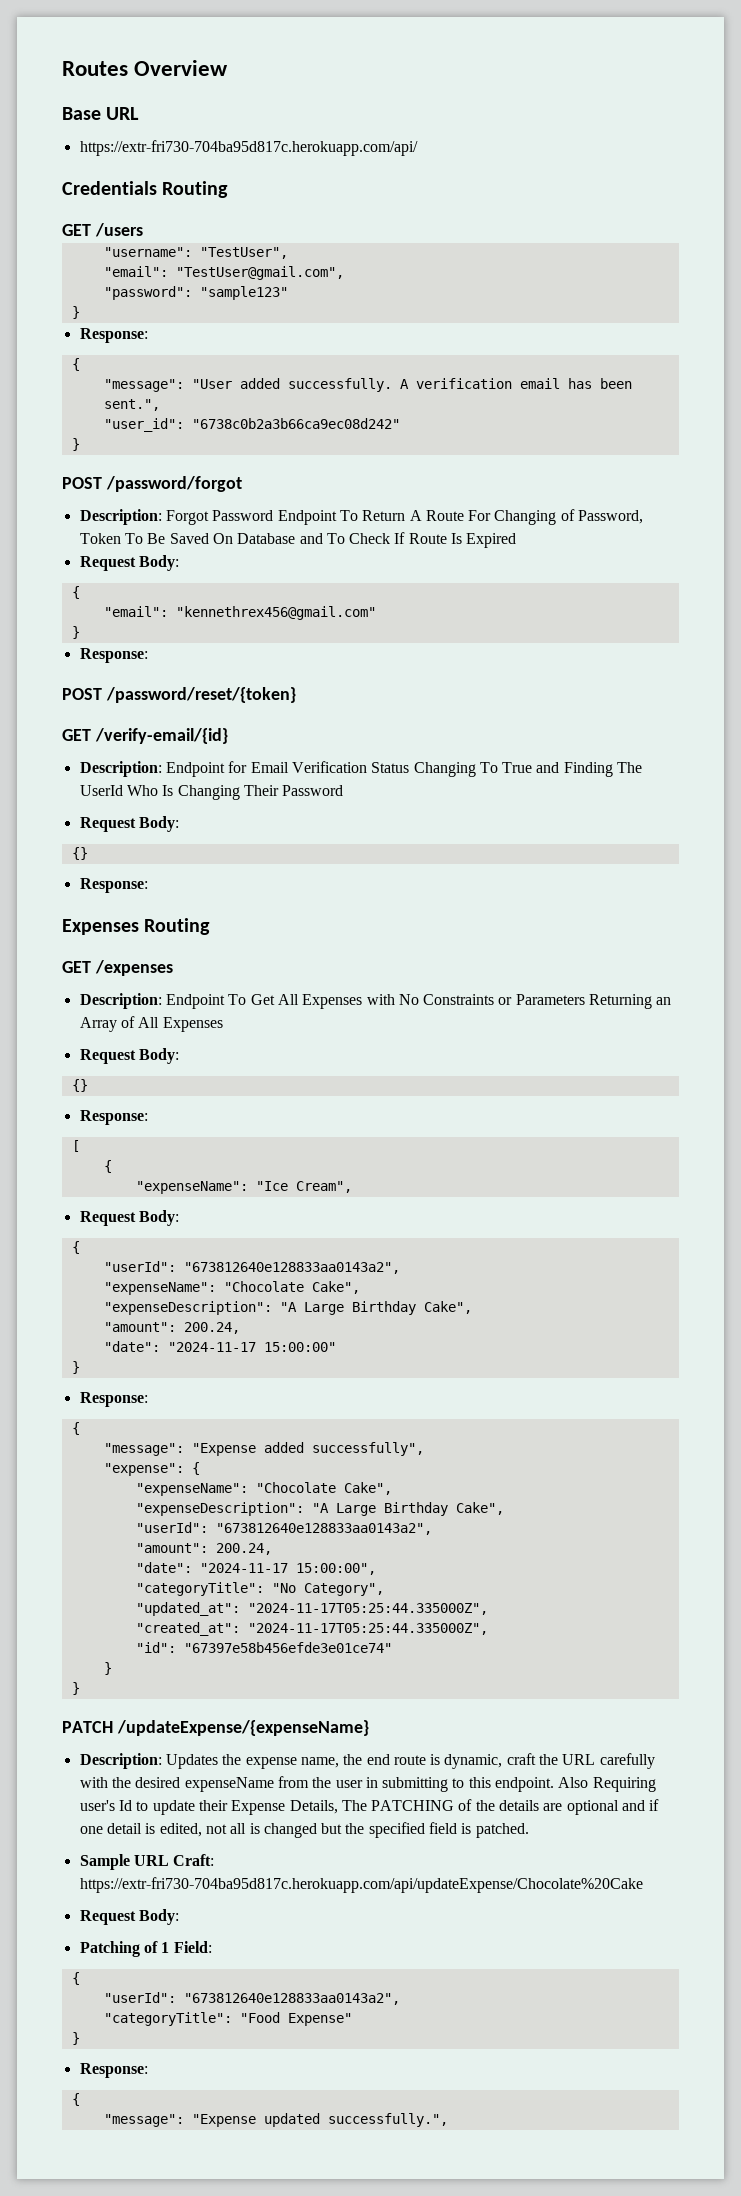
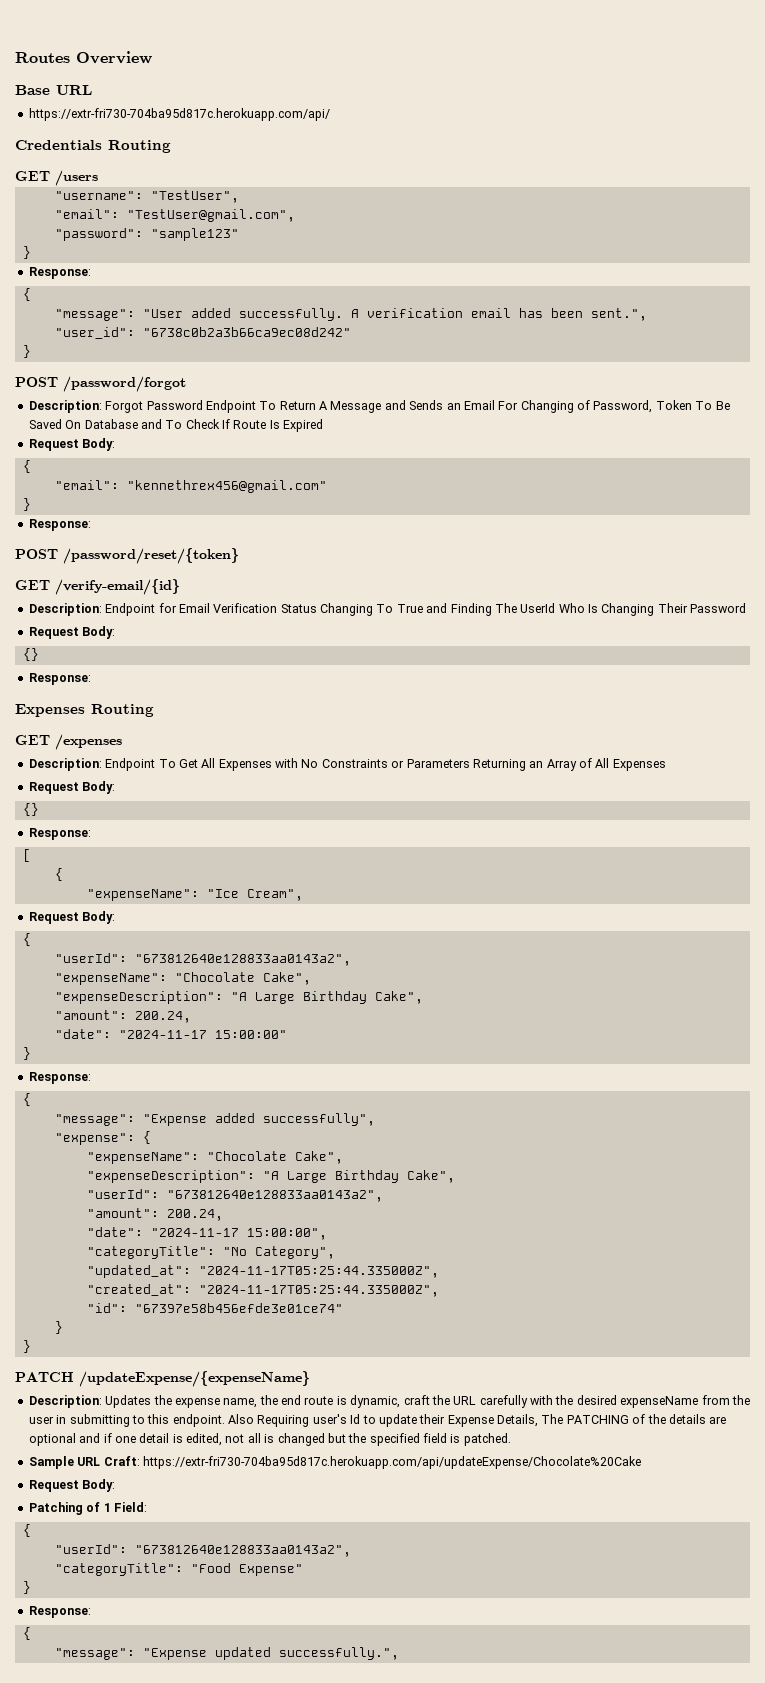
[425,510,464,521] Route -> [330,400,495,413] Message and Sends an Email

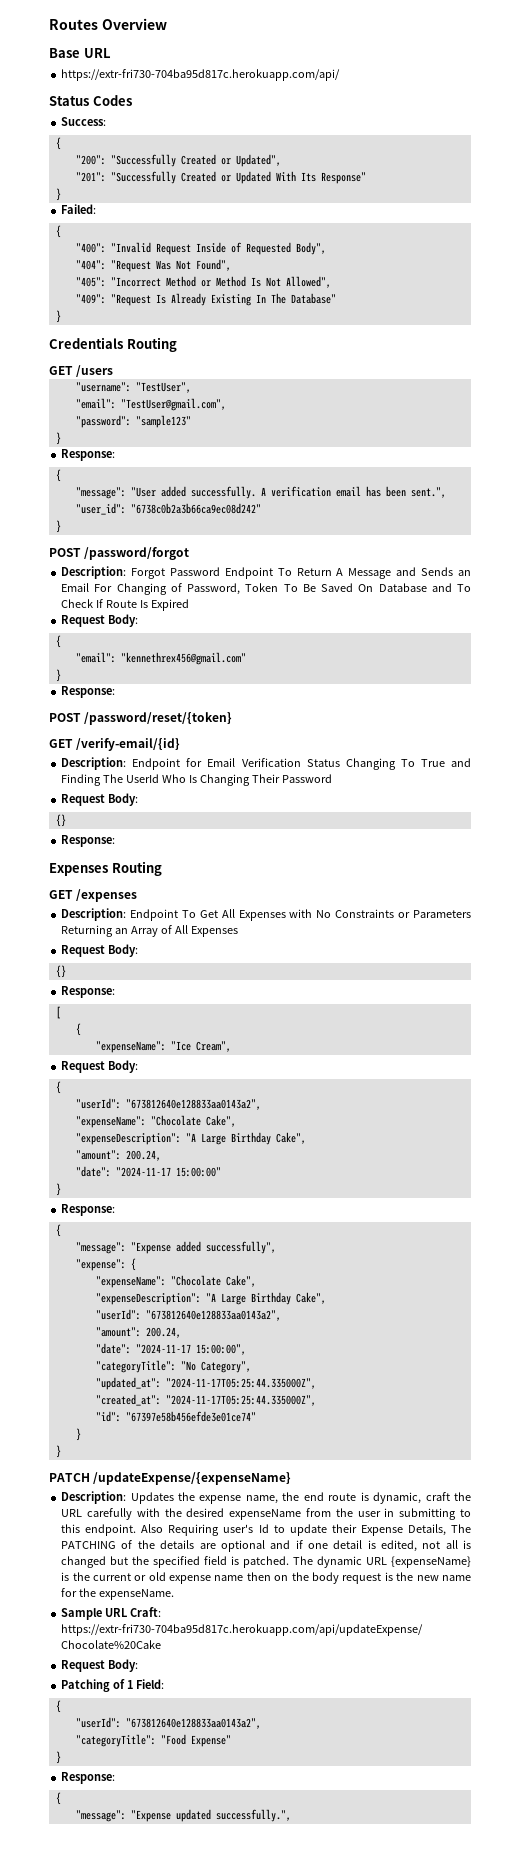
(330, 114) none -> [49,95,132,106] [61,117,107,126] [55,137,61,150] [75,154,281,167] [75,171,366,184] [55,188,61,201] [61,204,97,214] [55,225,61,238] [75,242,326,255] [75,259,231,272] [75,276,331,288] [75,293,336,306] [55,310,61,323] // Status Codes // Success: // { // "200": "Successfully Created or Updated", // "201": "Successfully Created or Updated With Its Response" // } // Failed: // { // "400": "Invalid Request Inside of Requested Body", // "404": "Request Was Not Found", // "405": "Incorrect Method or Method Is Not Allowed", // "409": "Request Is Already Existing In The Database" // }
(511, 1439) none -> [293,1556,472,1568] [61,1572,471,1584] [61,1588,175,1600] The dynamic URL {expenseName} is the current or old expense name then on the body request is the new name for the expenseName.

